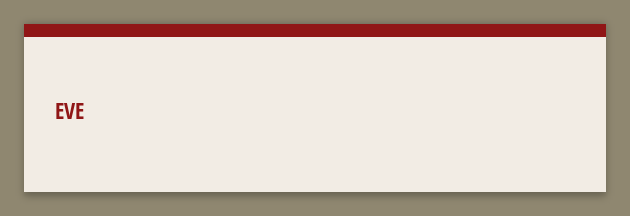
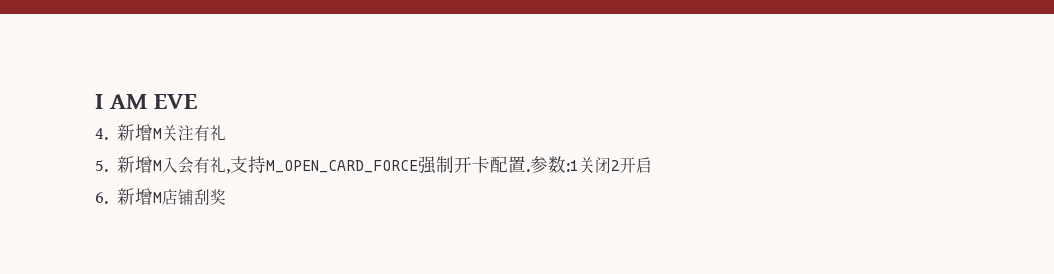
(55, 111) none -> [95,94,148,109] I AM
(84, 111) none -> [95,124,226,141] [95,156,652,174] [95,188,226,205] // 4.新增M关注有礼 // 5.新增M入会有礼,支持M_OPEN_CARD_FORCE强制开卡配置.参数:1关闭2开启 // 6.新增M店铺刮奖

